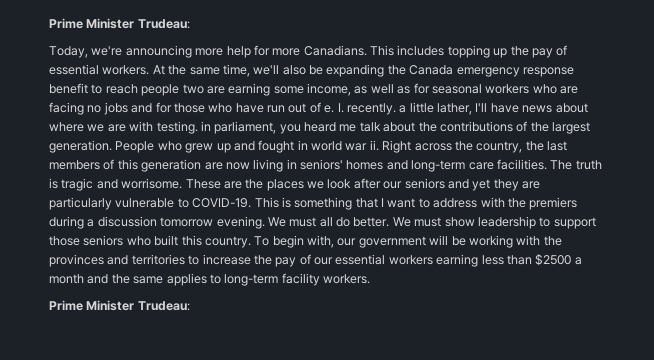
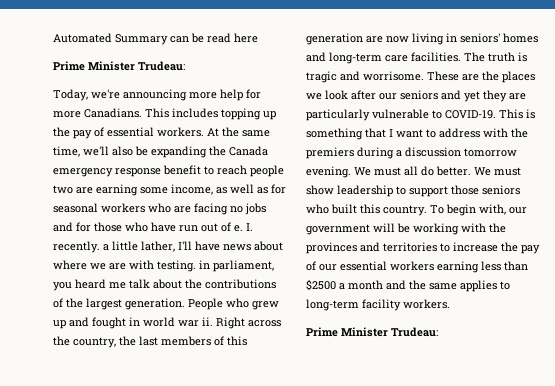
(49, 23) none -> [53,33,258,45] Automated Summary can be read here //

